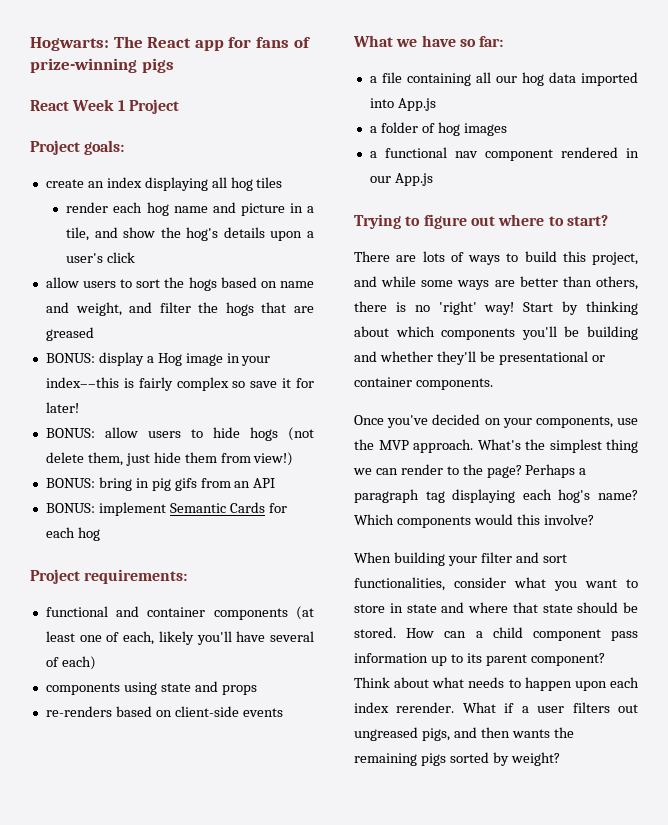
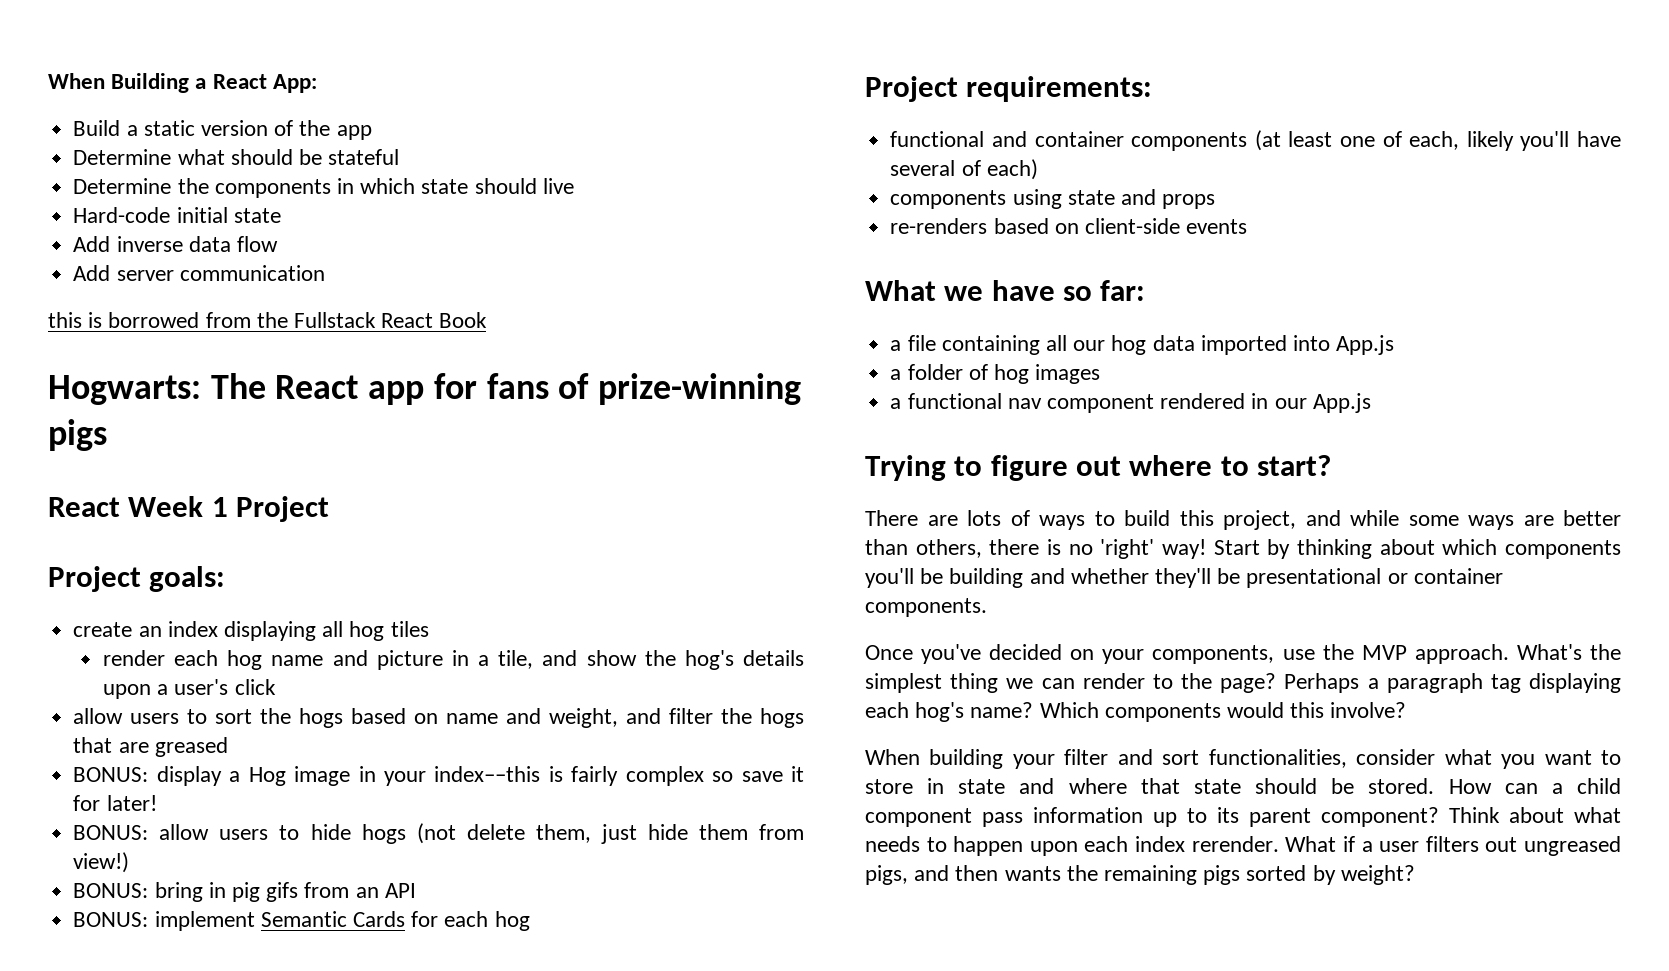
(30, 44) none -> [48,73,317,93] [73,120,372,140] [73,149,400,165] [73,178,574,198] [73,207,281,223] [73,236,278,252] [73,265,325,281] [48,312,488,328] When Building a React App: // Build a static version of the app // Determine what should be stateful // Determine the components in which state should live // Hard-code initial state // Add inverse data flow // Add server communication // this is borrowed from the Fullstack React Book //

